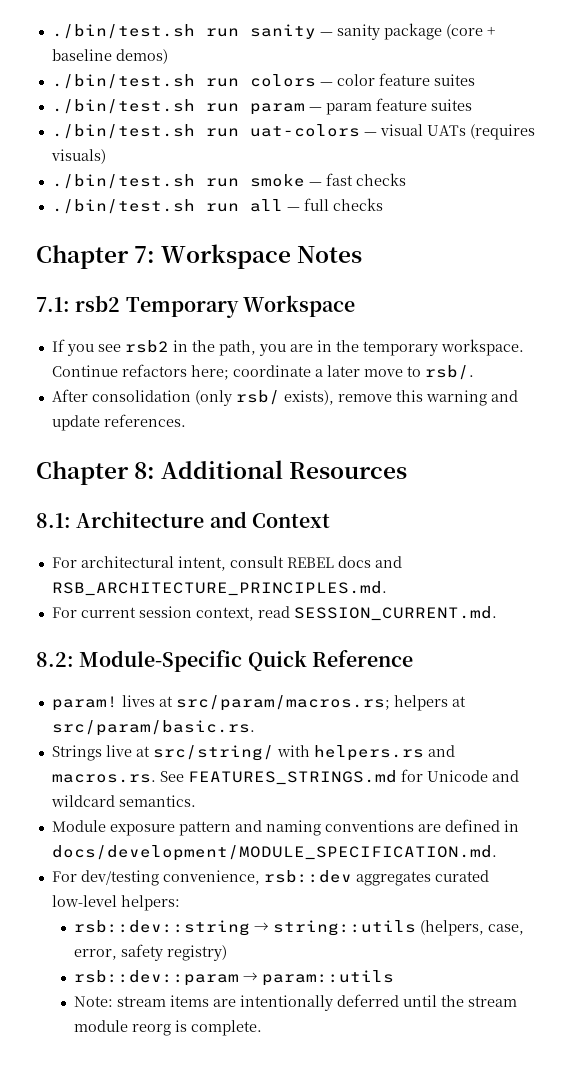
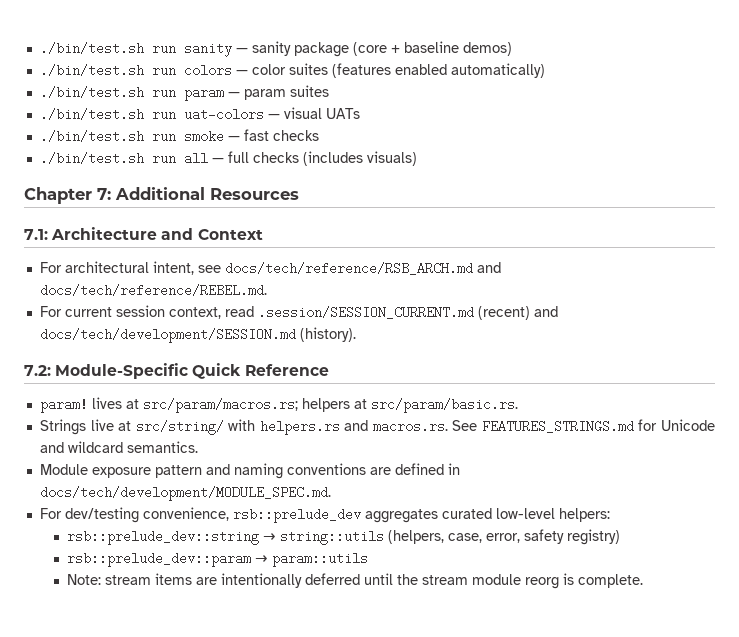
[378,73,475,86] feature suites -> [288,63,545,78] suites (features enabled automatically)
[375,98,427,111] feature -> (286, 94) none
[469,124,535,140] [50,149,106,164] (requires visuals) -> (360, 113) none
(383, 204) none -> [302,151,417,166] (includes visuals)
[161,244,363,269] [36,295,355,318] [51,339,524,356] [51,364,474,380] [51,389,518,406] [51,414,186,431] [36,461,156,485] Workspace Notes // 7.1: rsb2 Temporary Workspace // If you see rsb2 in the path, you are in the temporary workspace. Continue refactors here; coordinate a later move to rsb/. // After consolidation (only rsb/ exists), remove this warning and update references. // Chapter 8: -> (111, 194) none
[36,513,71,528] 8.1: -> [24,229,48,240] 7.1:
[229,556,402,568] [51,581,387,596] consult REBEL docs and RSB_ARCHITECTURE_PRINCIPLES.md. -> [197,262,501,275] [39,284,267,297] see docs/tech/reference/RSB_ARCH.md and docs/tech/reference/REBEL.md.
[293,606,497,621] [36,652,74,667] SESSION_CURRENT.md. // 8.2: -> [257,306,558,320] [39,327,356,343] [24,365,51,376] .session/SESSION_CURRENT.md (recent) and docs/tech/development/SESSION.md (history). // 7.2:
[51,845,497,861] docs/development/MODULE_SPECIFICATION.md. -> [39,486,331,501] docs/tech/development/MODULE_SPEC.md.
[263,870,352,883] rsb::dev -> [232,508,361,523] rsb::prelude_dev
[74,920,251,936] rsb::dev::string -> [67,530,260,545] rsb::prelude_dev::string
[74,970,240,986] rsb::dev::param -> [67,552,252,567] rsb::prelude_dev::param

